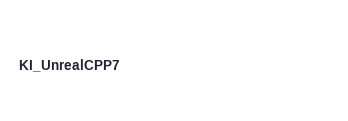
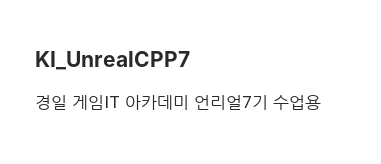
(120, 65) none -> [35,95,321,110] // 경일 게임IT 아카데미 언리얼7기 수업용

